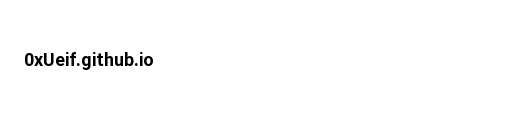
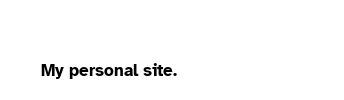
[24,52,154,70] 0xUeif.github.io -> [41,63,177,79] My personal site.

